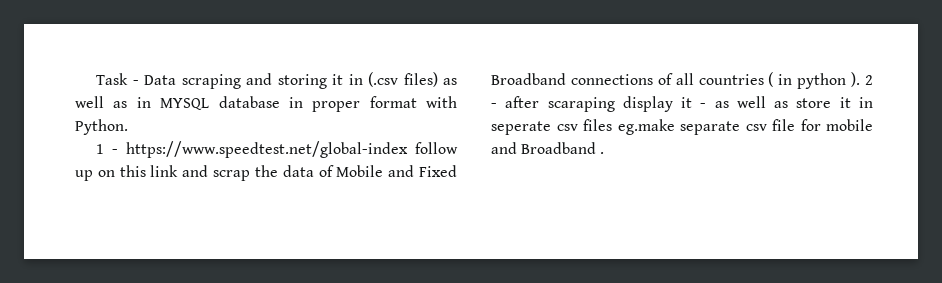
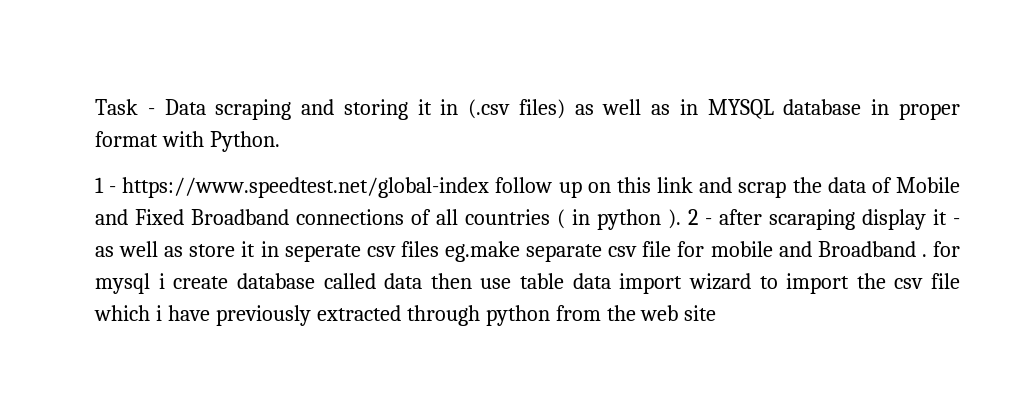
(605, 153) none -> [932,241,960,257] [95,273,960,294] [94,305,717,326] for mysql i create database called data then use table data import wizard to import the csv file which i have previously extracted through python from the web site

